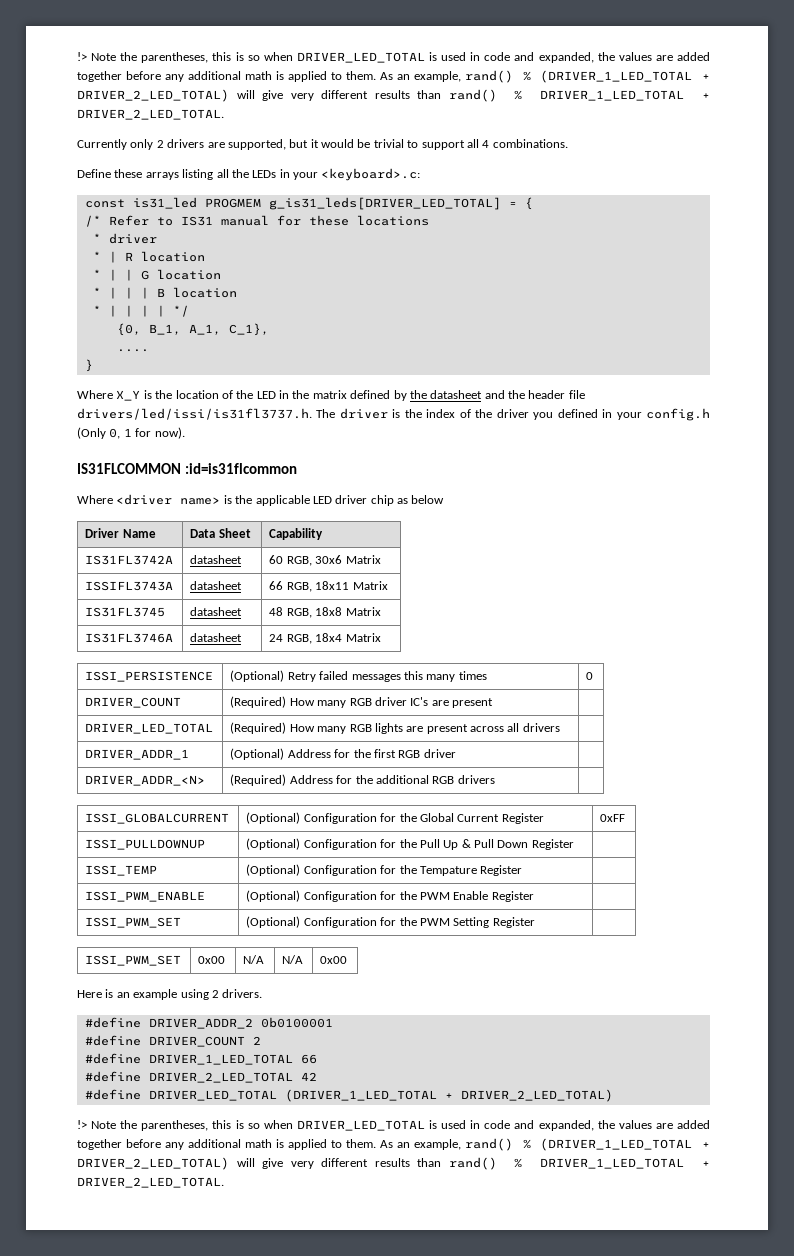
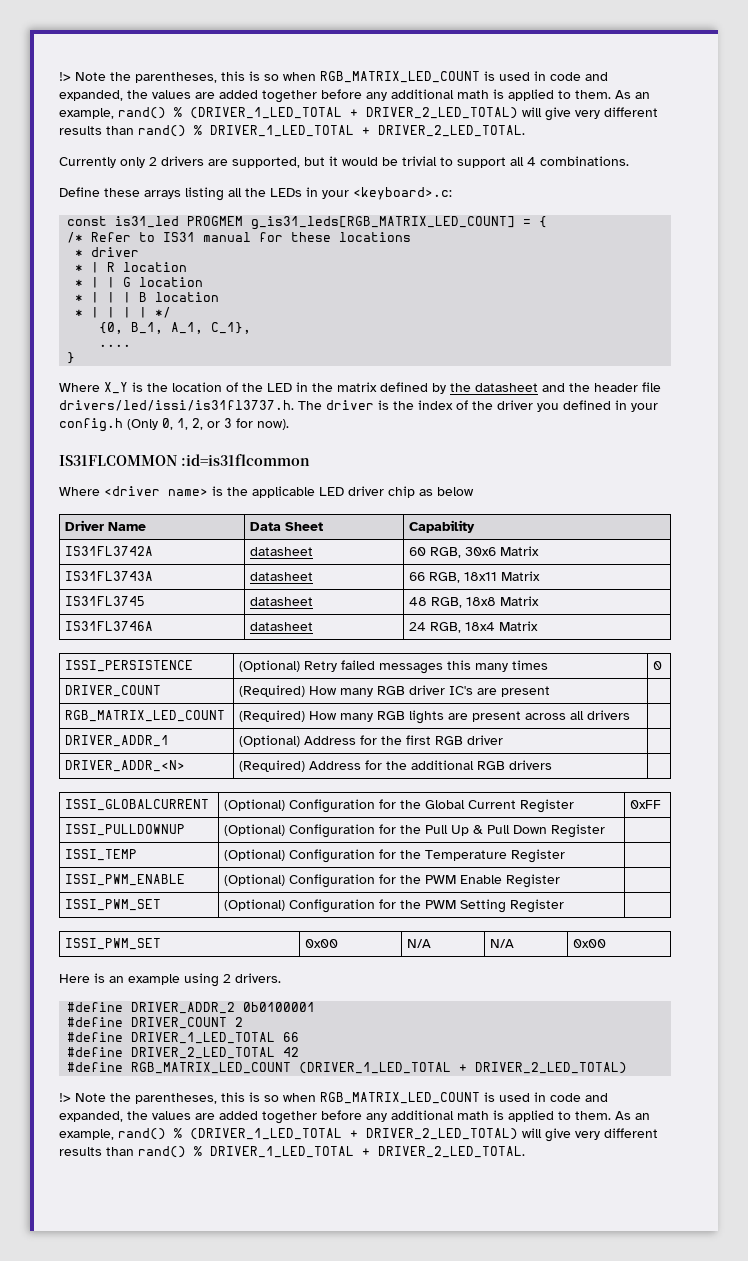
[77,52,425,63] !> Note the parentheses, this is so when DRIVER_LED_TOTAL -> [59,71,480,83] !> Note the parentheses, this is so when RGB_MATRIX_LED_COUNT
[268,197,501,210] g_is31_leds[DRIVER_LED_TOTAL] -> [251,216,516,230] g_is31_leds[RGB_MATRIX_LED_COUNT]
[123,428,132,437] 1 -> [177,418,232,430] 1, 2, or 3
[85,581,174,591] ISSIFL3743A -> [65,571,154,581] IS31FL3743A
[85,723,214,734] DRIVER_LED_TOTAL -> [65,710,226,722] RGB_MATRIX_LED_COUNT
[419,866,477,876] Tempature -> [425,850,508,861] Temperature
[148,1090,277,1101] DRIVER_LED_TOTAL -> [131,1062,292,1074] RGB_MATRIX_LED_COUNT
[296,1120,425,1131] DRIVER_LED_TOTAL -> [320,1092,480,1104] RGB_MATRIX_LED_COUNT

